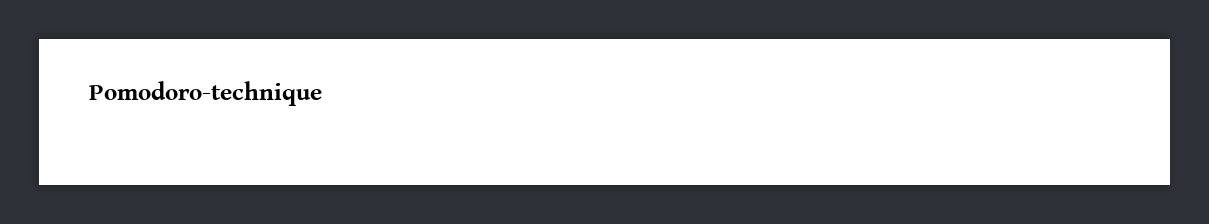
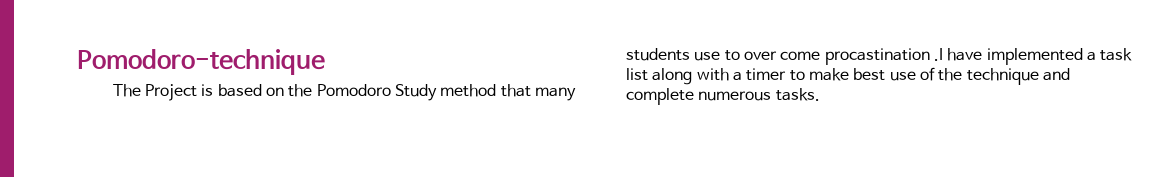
(322, 93) none -> [112,84,576,101] [626,48,1133,65] [626,67,1070,85] [626,88,820,105] // The Project is based on the Pomodoro Study method that many students use to over come procastination .I have implemented a task list along with a timer to make best use of the technique and complete numerous tasks.

